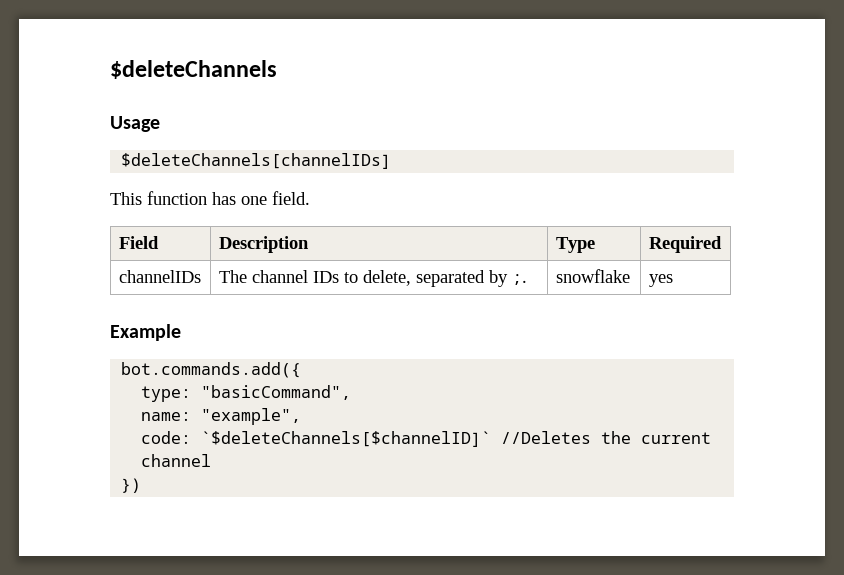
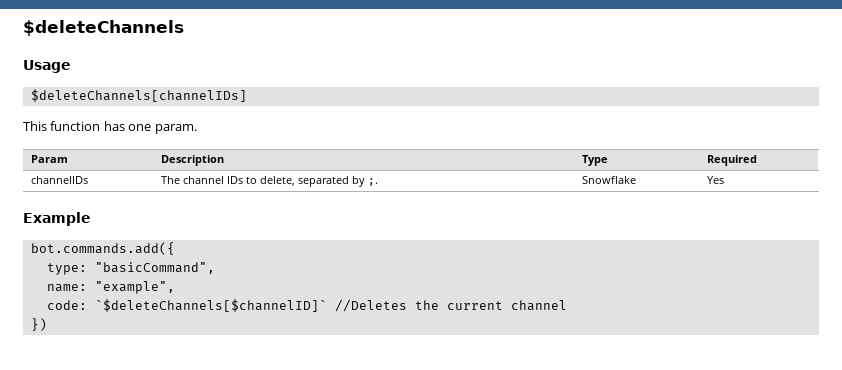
[272,191,310,205] [118,236,159,249] field. // Field -> [154,124,197,134] [31,155,69,163] param. // Param
[555,269,630,283] [648,274,673,287] snowflake | yes -> [582,176,637,184] [707,176,725,184] Snowflake | Yes

